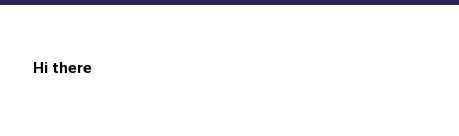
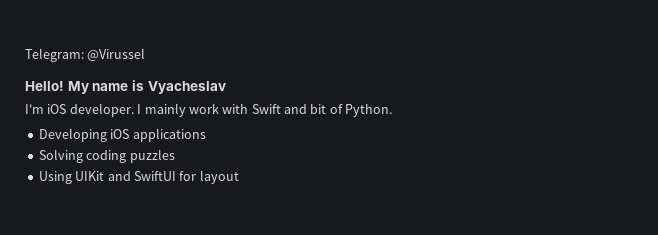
[33,62,93,73] Hi there -> [25,48,146,62] [25,80,226,94] [25,103,393,117] [38,128,206,142] [38,149,175,163] [38,170,239,184] Telegram: @Virussel // Hello! My name is Vyacheslav // I'm iOS developer. I mainly work with Swift and bit of Python. // Developing iOS applications // Solving coding puzzles // Using UIKit and SwiftUI for layout

